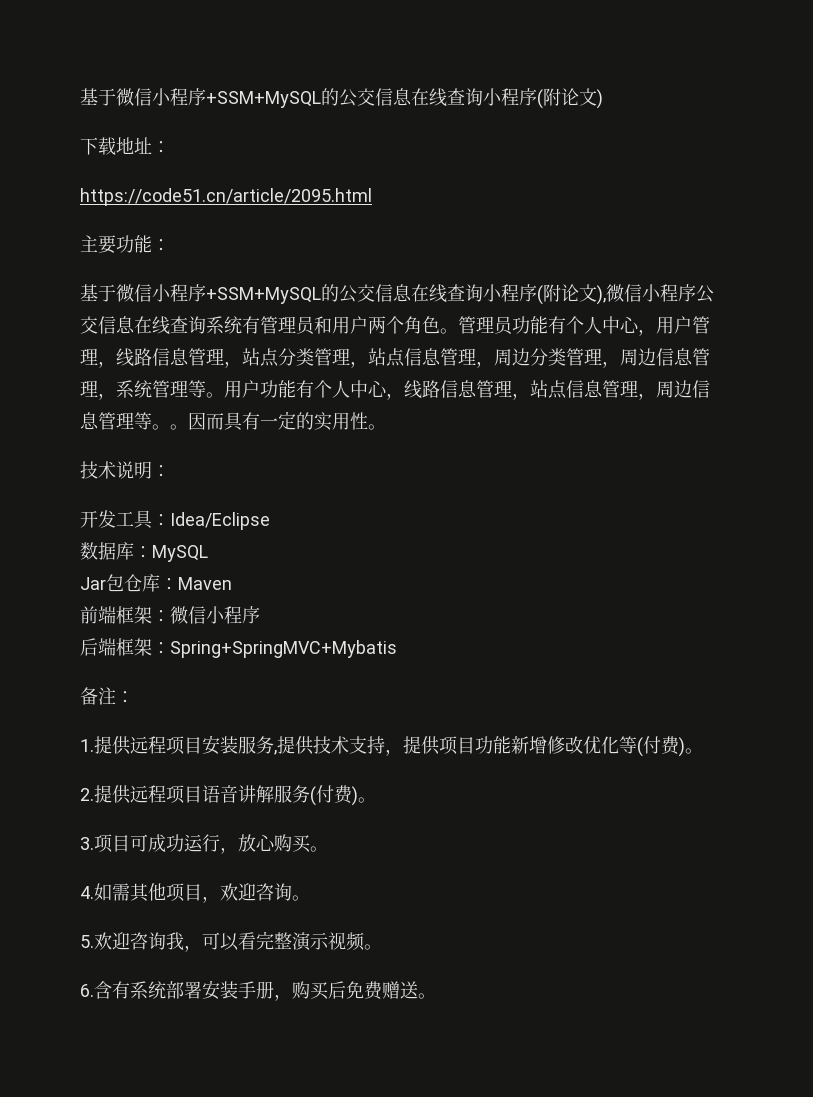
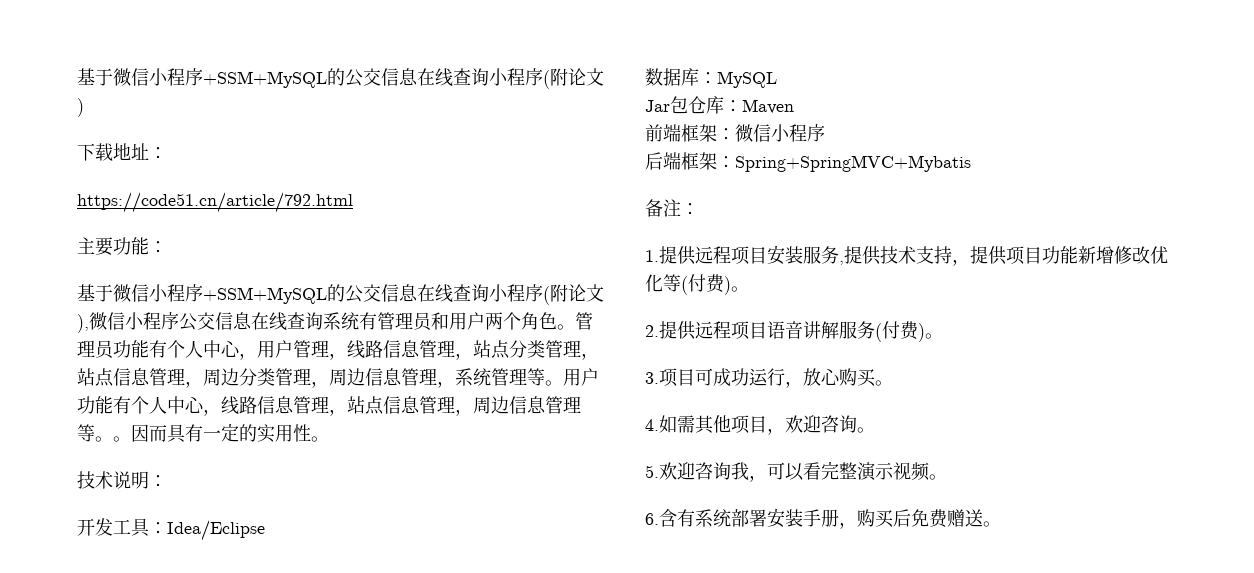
[80,188,372,206] https://code51.cn/article/2095.html -> [77,192,353,213] https://code51.cn/article/792.html

